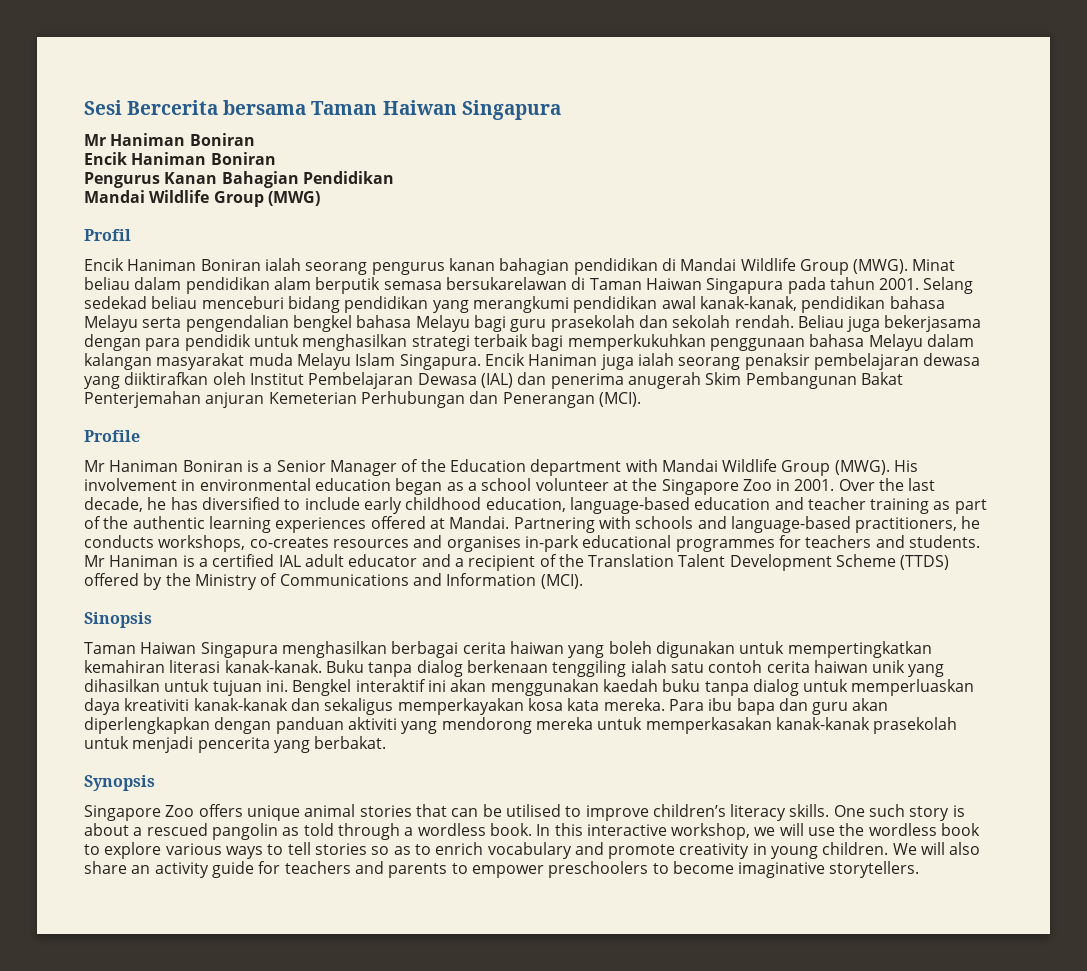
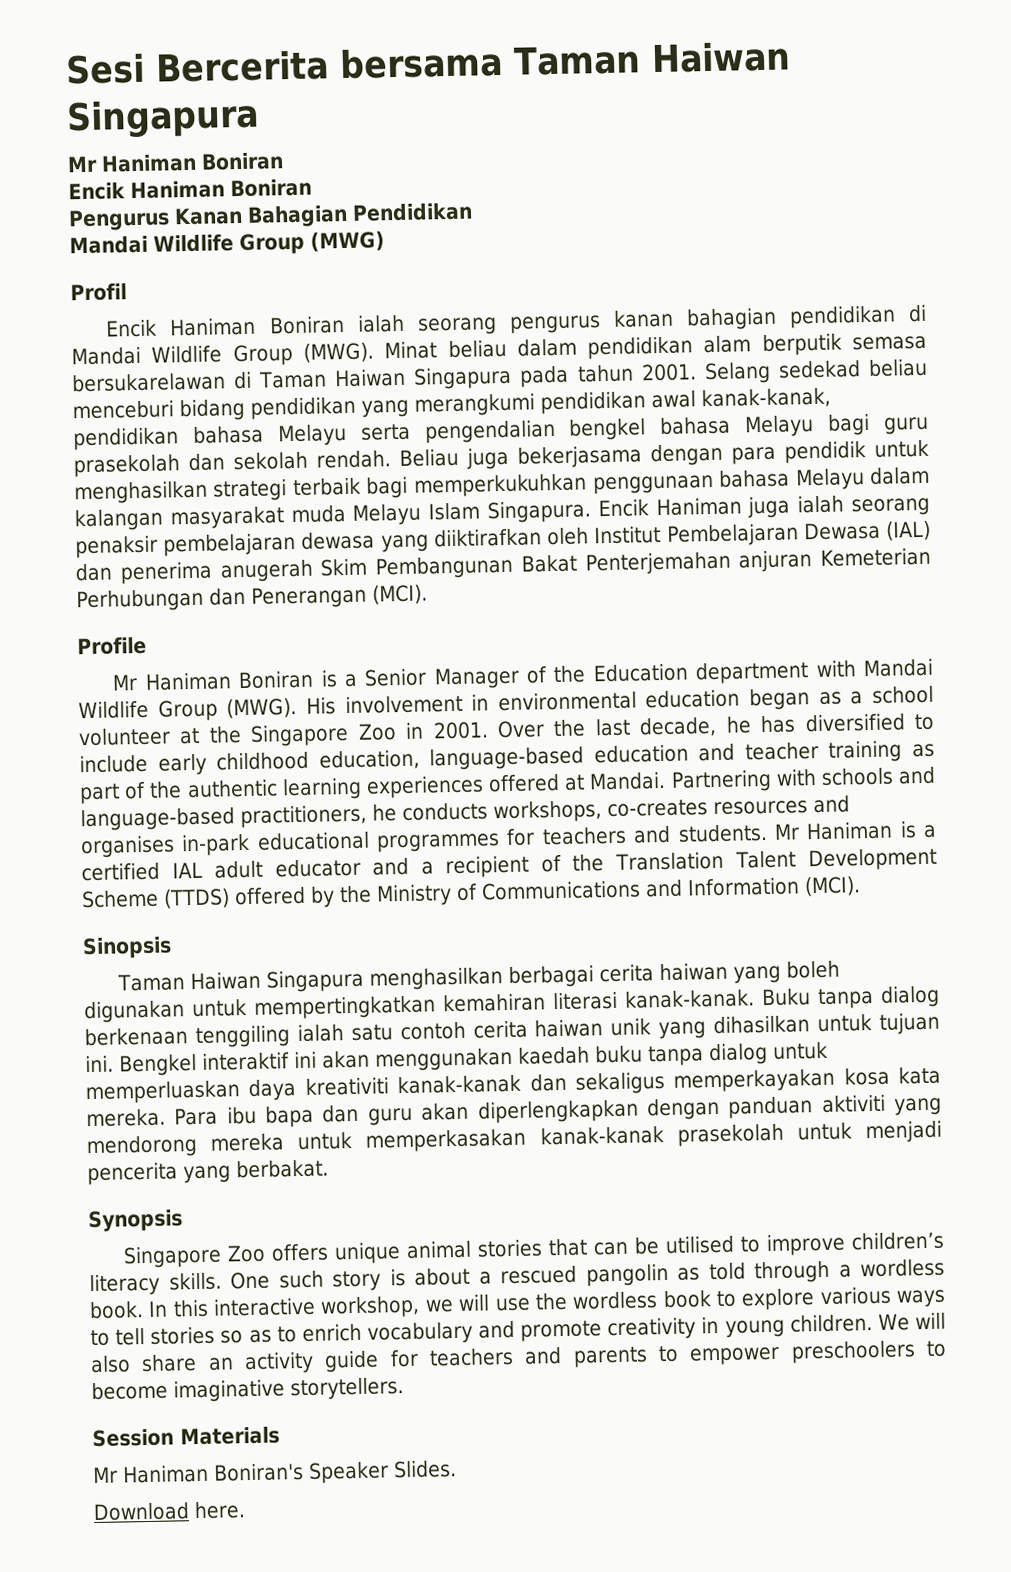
(920, 869) none -> [92,1426,280,1448] [92,1460,457,1484] [93,1501,246,1522] // Session Materials // Mr Haniman Boniran's Speaker Slides. // Download here.

